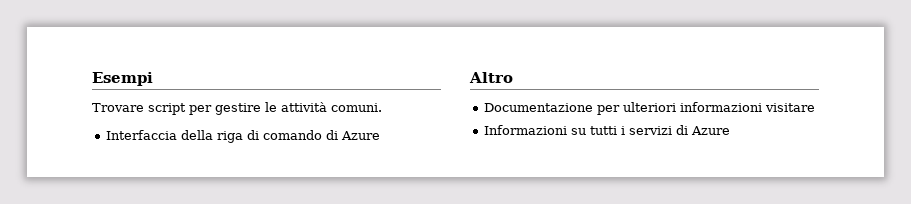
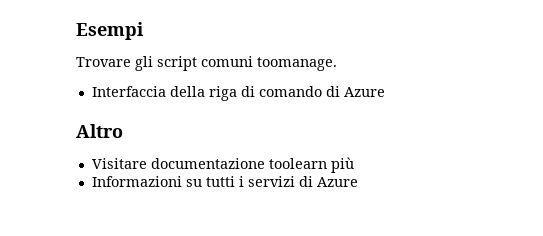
[148,102,382,115] script per gestire le attività comuni. -> [135,56,337,71] gli script comuni toomanage.
[484,102,816,115] Documentazione per ulteriori informazioni visitare -> [91,157,354,173] Visitare documentazione toolearn più

